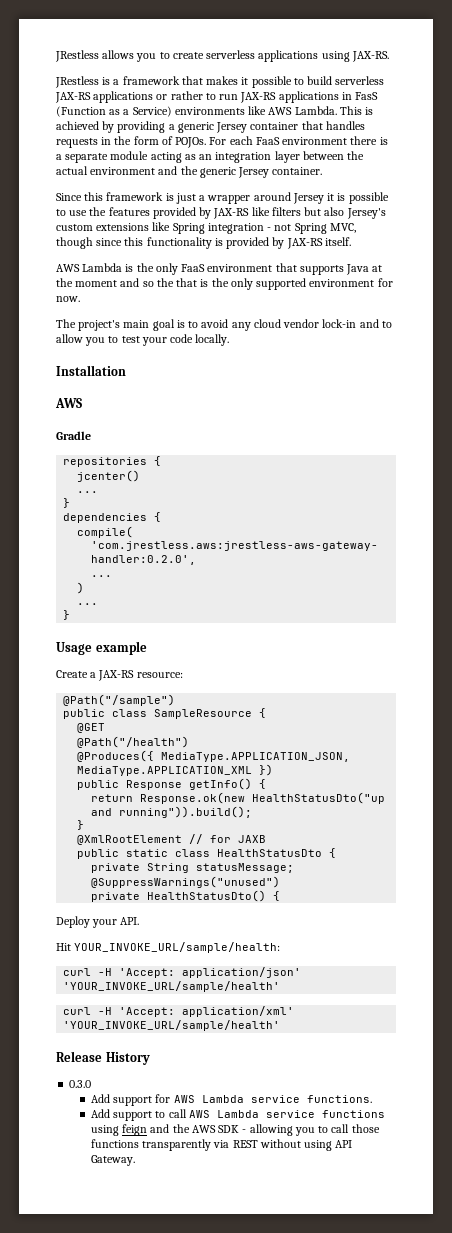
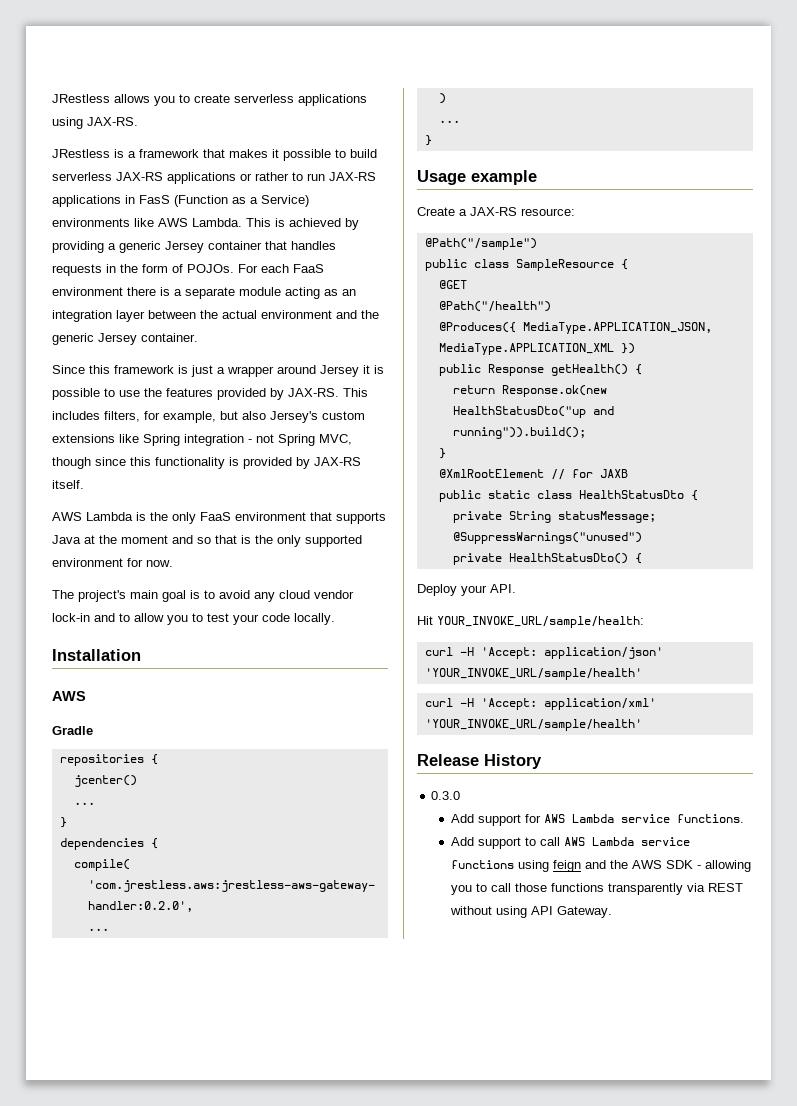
[213,207,301,219] JAX-RS like filters -> [288,388,368,397] [52,411,216,423] JAX-RS. This includes filters, for example,
[156,278,174,287] the -> (211, 540) none
[189,778,253,790] getInfo() -> [550,364,628,376] getHealth()

